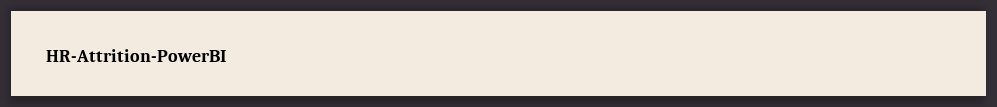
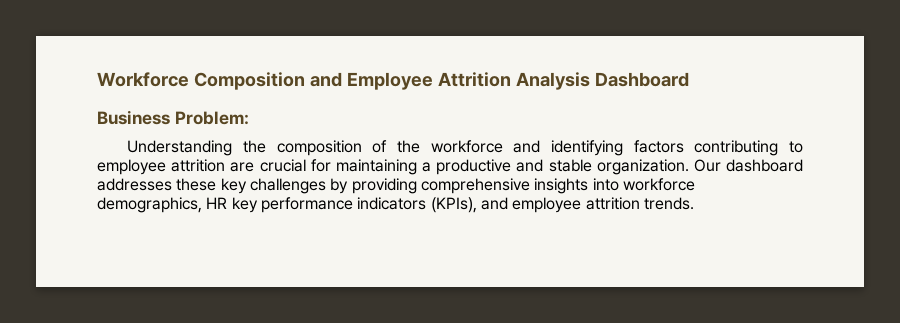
[46,49,226,62] HR-Attrition-PowerBI -> [97,72,689,90] [97,110,249,125] [127,140,804,156] [97,159,804,175] [97,178,695,194] [97,197,694,213] Workforce Composition and Employee Attrition Analysis Dashboard // Business Problem: // Understanding the composition of the workforce and identifying factors contributing to employee attrition are crucial for maintaining a productive and stable organization. Our dashboard addresses these key challenges by providing comprehensive insights into workforce demographics, HR key performance indicators (KPIs), and employee attrition trends.

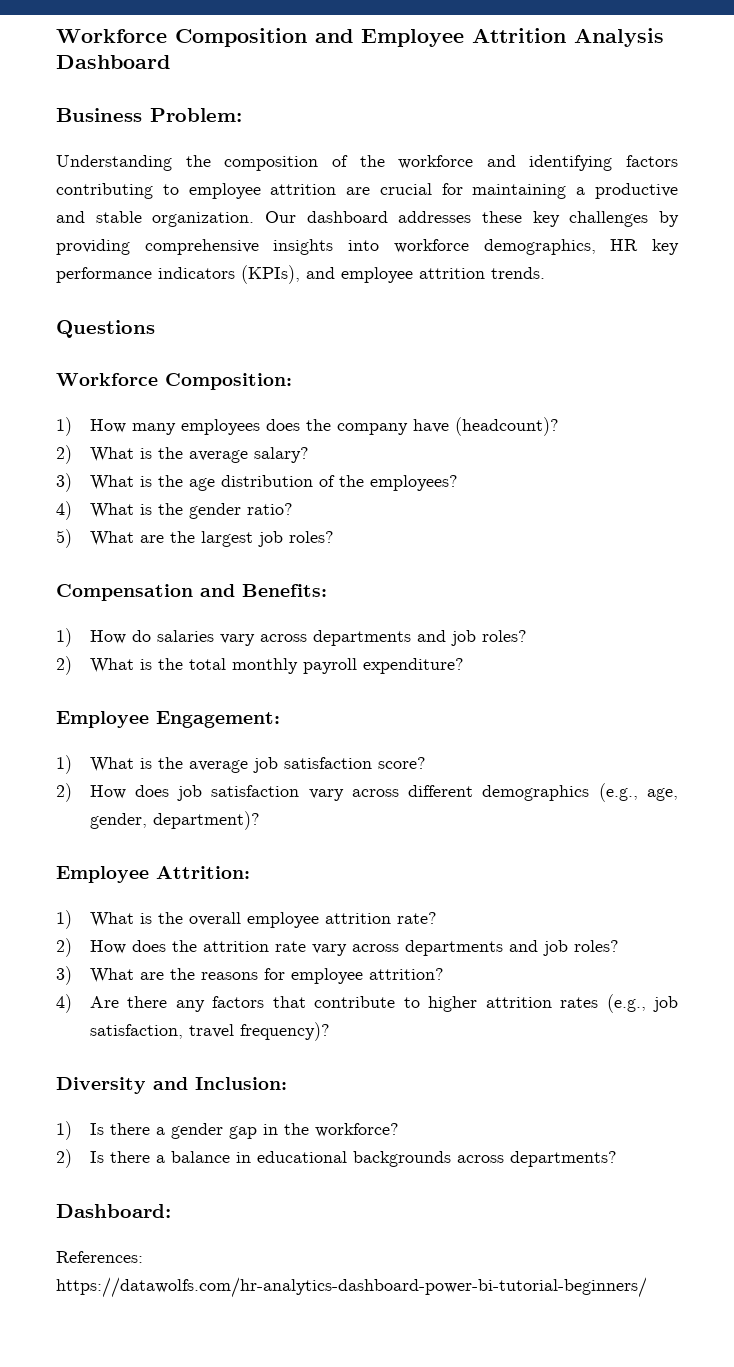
(694, 203) none -> [56,320,155,338] [56,373,292,390] [56,417,559,436] [56,445,309,464] [56,473,458,492] [56,501,293,520] [56,529,334,548] [56,584,327,601] [56,628,527,647] [56,656,464,675] [56,711,280,728] [56,755,426,774] [56,783,678,802] [89,811,260,830] [56,866,250,883] [56,910,437,929] [56,938,619,957] [56,966,444,985] [56,994,678,1013] [89,1022,330,1041] [56,1077,287,1094] [56,1121,399,1140] [56,1149,617,1168] [56,1204,171,1218] [56,1251,143,1263] [56,1277,647,1298] // Questions // Workforce Composition: // 1) How many employees does the company have (headcount)? // 2) What is the average salary? // 3) What is the age distribution of the employees? // 4) What is the gender ratio? // 5) What are the largest job roles? // Compensation and Benefits: // 1) How do salaries vary across departments and job roles? // 2) What is the total monthly payroll expenditure? // Employee Engagement: // 1) What is the average job satisfaction score? // 2) How does job satisfaction vary across different demographics (e.g., age, gender, department)? // Employee Attrition: // 1) What is the overall employee attrition rate? // 2) How does the attrition rate vary across departments and job roles? // 3) What are the reasons for employee attrition? // 4) Are there any factors that contribute to higher attrition rates (e.g., job satisfaction, travel frequency)? // Diversity and Inclusion: // 1) Is there a gender gap in the workforce? // 2) Is there a balance in educational backgrounds across departments? // Dashboard: // References: https://datawolfs.com/hr-analytics-dashboard-power-bi-tutorial-beginners/

